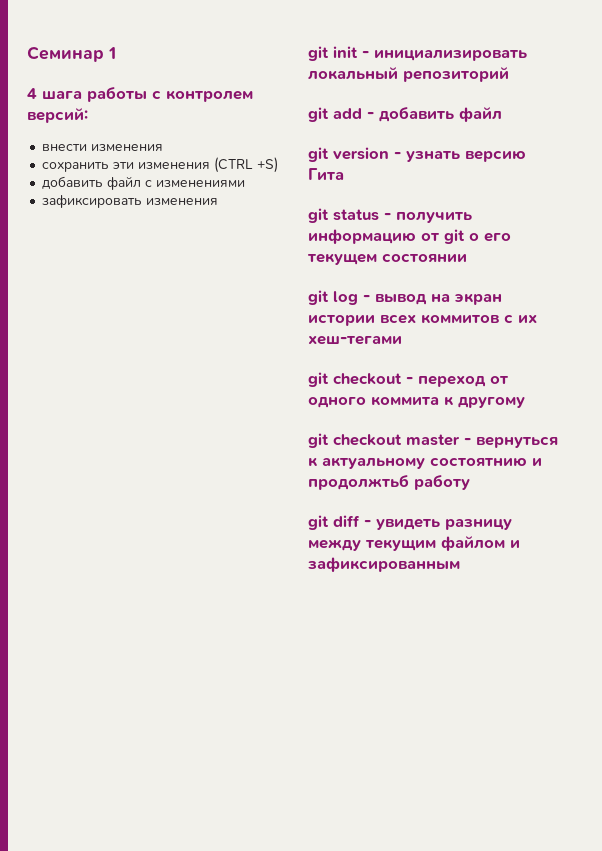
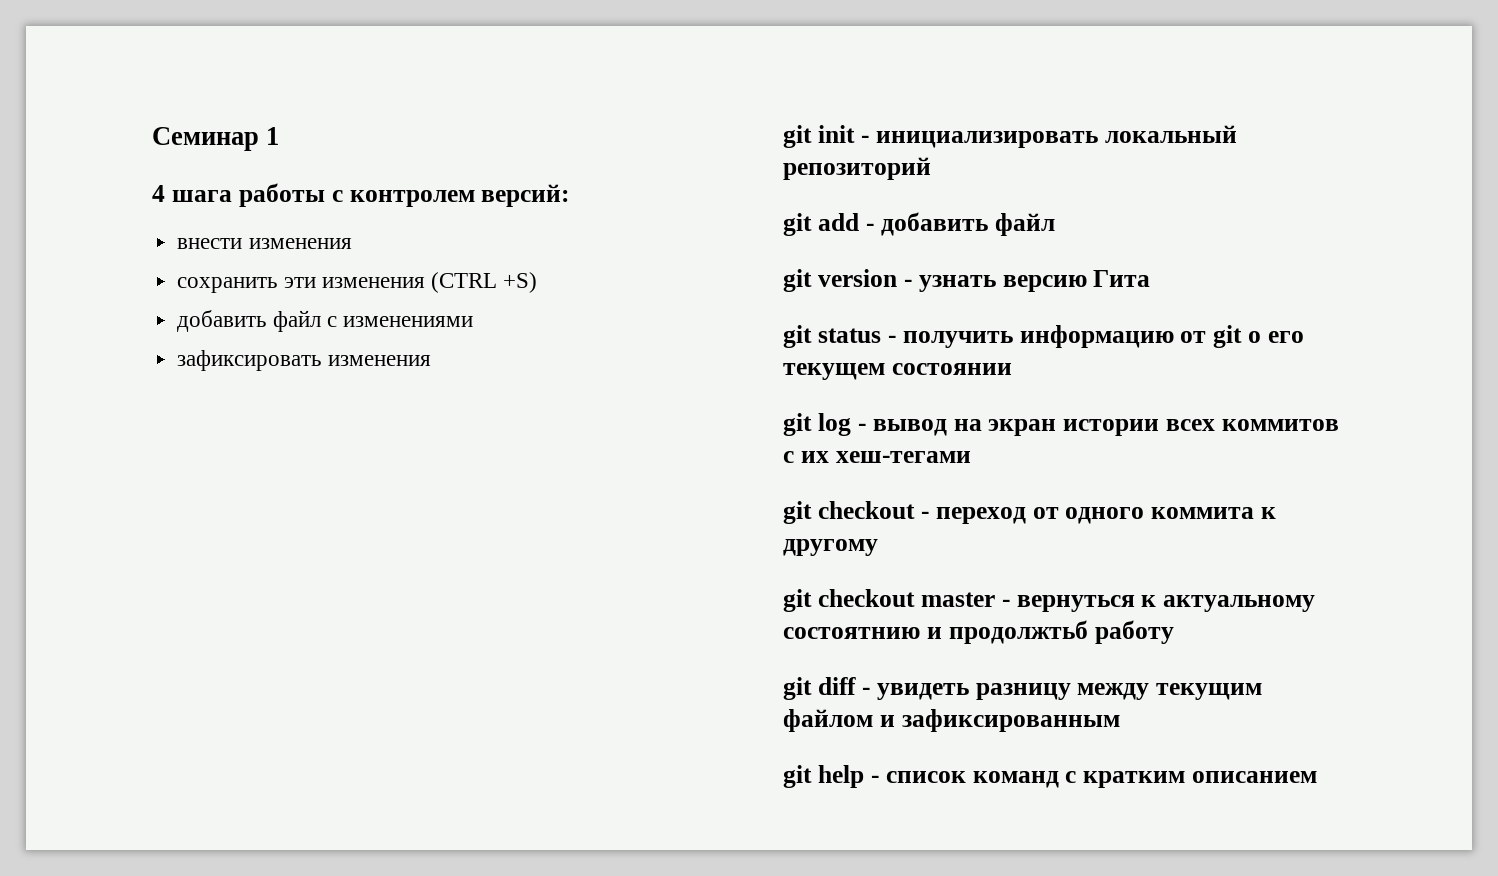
(460, 564) none -> [783,765,1318,788] // git help - список команд с кратким описанием

